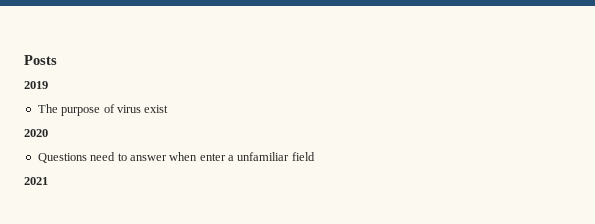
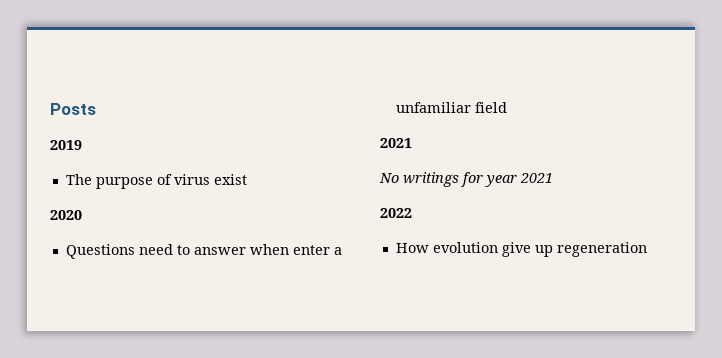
(48, 181) none -> [379,172,553,187] [380,208,412,218] [395,242,647,257] // No writings for year 2021 // 2022 // How evolution give up regeneration

